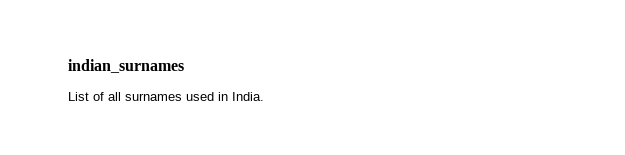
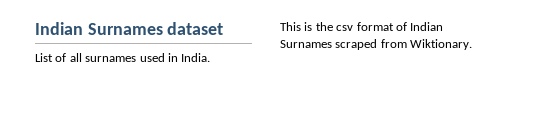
[68,59,184,73] indian_surnames -> [35,22,224,35] Indian Surnames dataset
(264, 96) none -> [280,22,444,31] [280,39,473,50] // This is the csv format of Indian Surnames scraped from Wiktionary.

